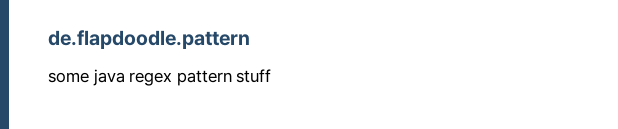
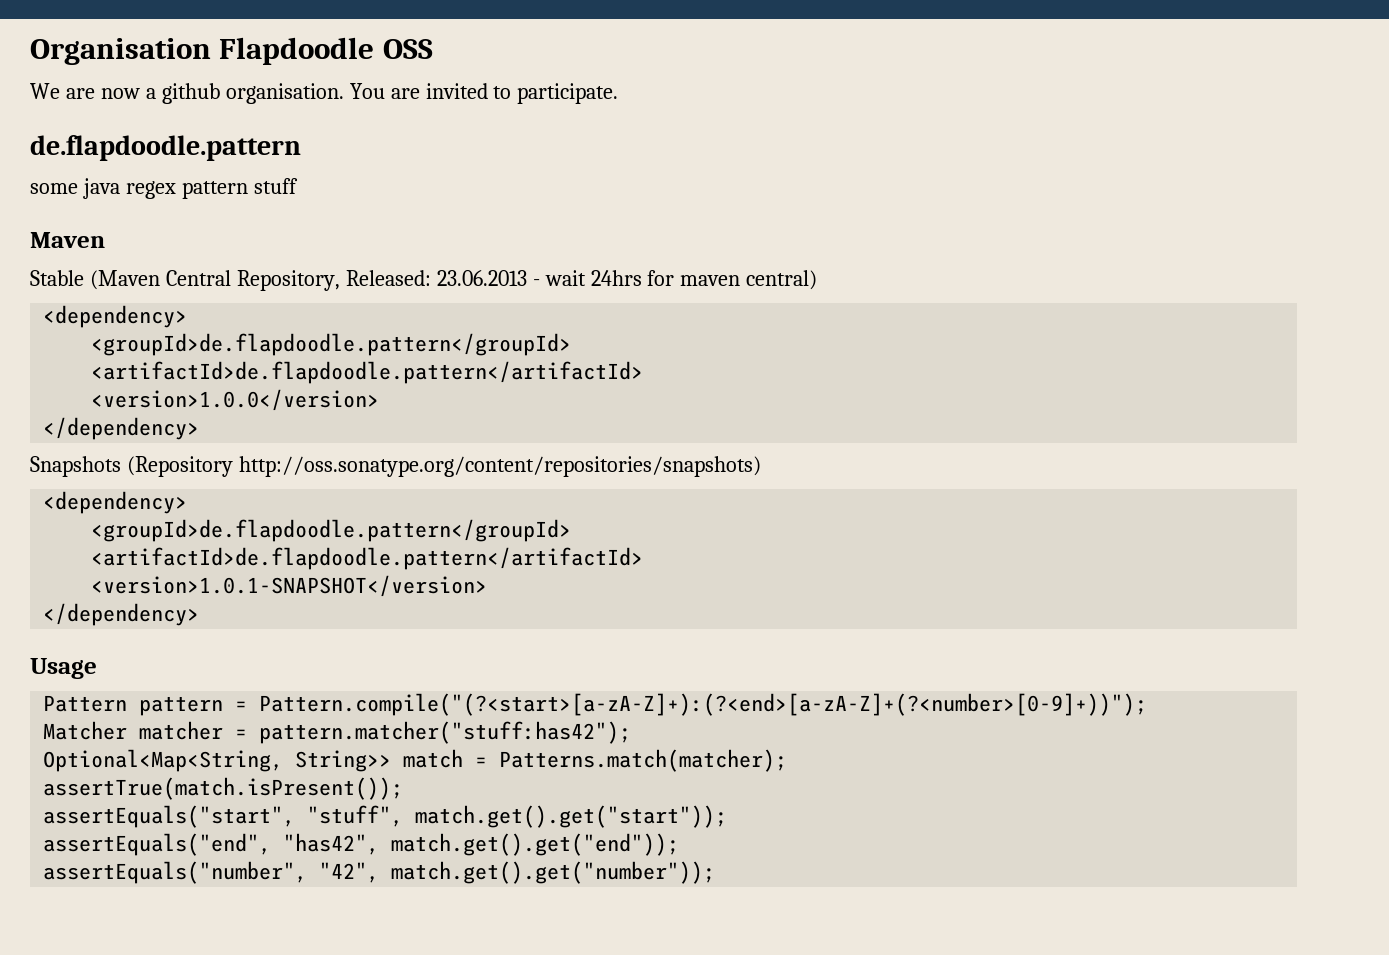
(48, 39) none -> [30,37,433,65] [30,83,619,104] Organisation Flapdoodle OSS // We are now a github organisation. You are invited to participate. //
(272, 76) none -> [30,232,105,248] [30,270,818,291] [43,305,188,328] [91,333,572,356] [91,361,644,384] [91,389,380,411] [43,417,200,440] [30,456,761,477] [43,491,188,514] [91,519,572,542] [91,547,644,570] [91,575,488,597] [43,603,200,626] [30,658,97,679] [43,693,1148,716] [43,721,632,744] [43,749,788,772] [43,777,404,800] [43,805,728,828] [43,833,680,856] [43,861,716,884] // Maven // Stable (Maven Central Repository, Released: 23.06.2013 - wait 24hrs for maven central) // <dependency> // <groupId>de.flapdoodle.pattern</groupId> // <artifactId>de.flapdoodle.pattern</artifactId> // <version>1.0.0</version> // </dependency> // Snapshots (Repository http://oss.sonatype.org/content/repositories/snapshots) // <dependency> // <groupId>de.flapdoodle.pattern</groupId> // <artifactId>de.flapdoodle.pattern</artifactId> // <version>1.0.1-SNAPSHOT</version> // </dependency> // Usage // Pattern pattern = Pattern.compile("(?<start>[a-zA-Z]+):(?<end>[a-zA-Z]+(?<number>[0-9]+))"); // Matcher matcher = pattern.matcher("stuff:has42"); // Optional<Map<String, String>> match = Patterns.match(matcher); // assertTrue(match.isPresent()); // assertEquals("start", "stuff", match.get().get("start")); // assertEquals("end", "has42", match.get().get("end")); // assertEquals("number", "42", match.get().get("number"));

